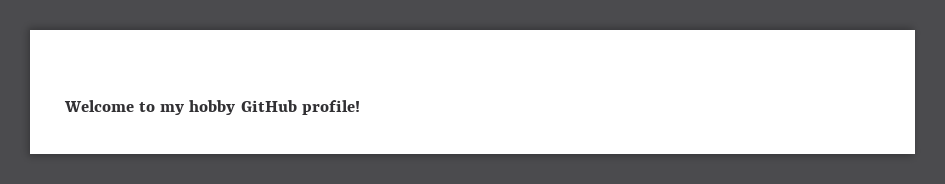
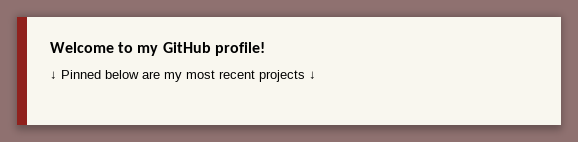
[189,100,236,115] hobby -> (159, 50) none
(360, 107) none -> [50,70,316,82] // ↓ Pinned below are my most recent projects ↓

